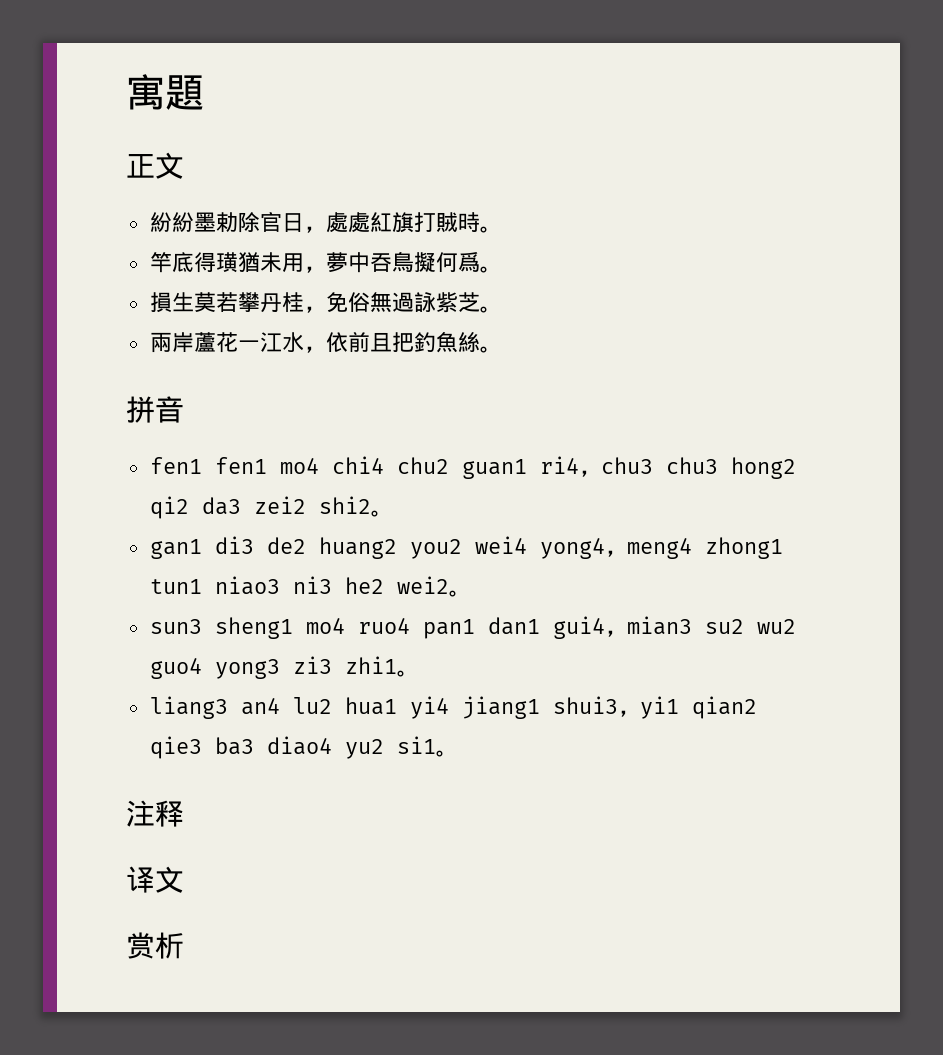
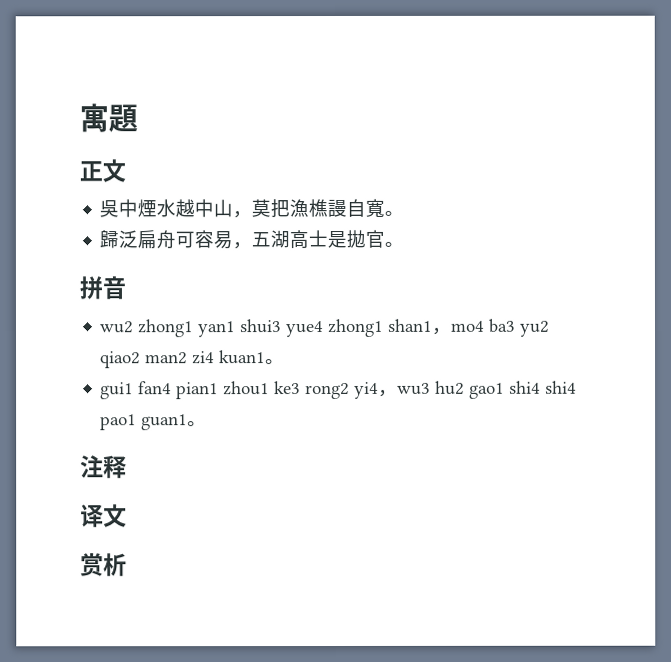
[149,212,502,233] [149,251,502,273] [149,292,502,313] [149,331,502,353] [126,396,184,423] [149,456,796,479] [149,496,393,519] [149,536,783,559] [149,576,471,597] [149,616,796,639] [149,656,419,679] [149,696,757,719] [149,736,436,759] 紛紛墨勅除官日，處處紅旗打賊時。 // 竿底得璜猶未用，夢中吞鳥擬何爲。 // 損生莫若攀丹桂，免俗無過詠紫芝。 // 兩岸蘆花一江水，依前且把釣魚絲。 // 拼音 // fen1 fen1 mo4 chi4 chu2 guan1 ri4，chu3 chu3 hong2 qi2 da3 zei2 shi2。 // gan1 di3 de2 huang2 you2 wei4 yong4，meng4 zhong1 tun1 niao3 ni3 he2 wei2。 // sun3 sheng1 mo4 ruo4 pan1 dan1 gui4，mian3 su2 wu2 guo4 yong3 zi3 zhi1。 // liang3 an4 lu2 hua1 yi4 jiang1 shui3，yi1 qian2 qie3 ba3 diao4 yu2 si1 -> [99,198,405,219] [99,229,405,250] [79,276,126,300] [99,318,551,338] [100,350,286,369] [100,380,578,400] [100,414,189,431] 吳中煙水越中山，莫把漁樵謾自寬。 // 歸泛扁舟可容易，五湖高士是拋官。 // 拼音 // wu2 zhong1 yan1 shui3 yue4 zhong1 shan1，mo4 ba3 yu2 qiao2 man2 zi4 kuan1。 // gui1 fan4 pian1 zhou1 ke3 rong2 yi4，wu3 hu2 gao1 shi4 shi4 pao1 guan1

